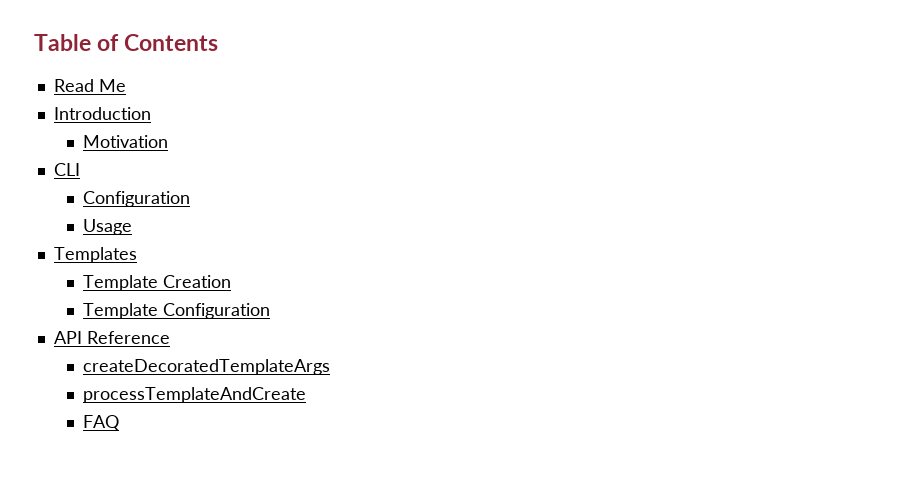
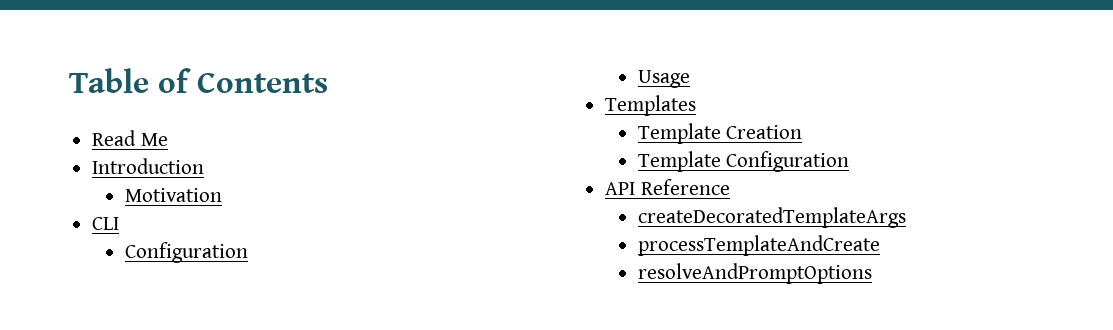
[83,415,121,431] FAQ -> [637,263,872,284] resolveAndPromptOptions

